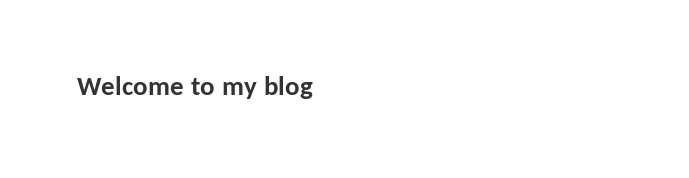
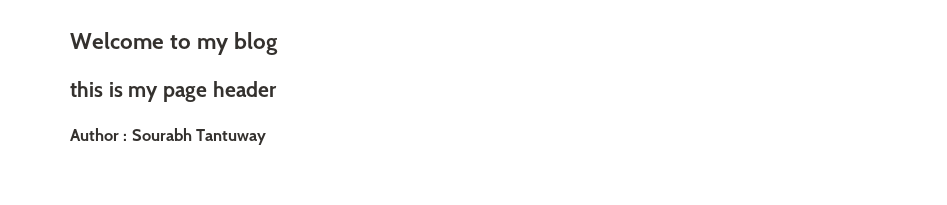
(314, 87) none -> [70,81,277,102] [70,128,267,145] // this is my page header // Author : Sourabh Tantuway

